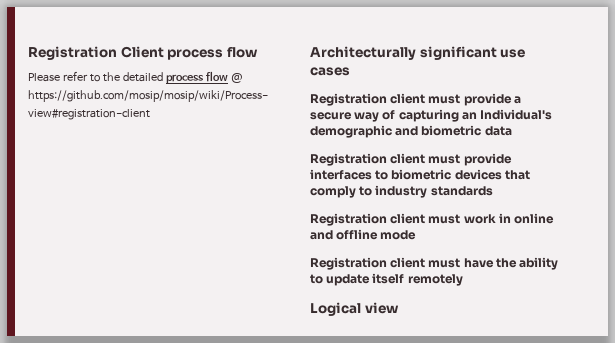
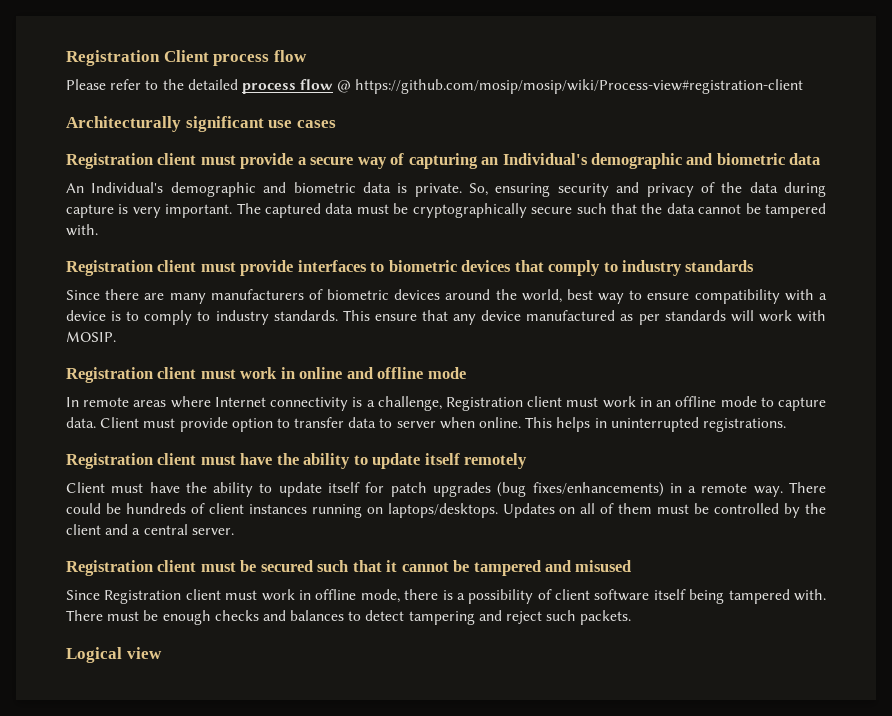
(512, 131) none -> [66,182,826,197] [66,203,826,218] [66,224,98,236] // An Individual's demographic and biometric data is private. So, ensuring security and privacy of the data during capture is very important. The captured data must be cryptographically secure such that the data cannot be tampered with.
(493, 191) none -> [66,289,827,304] [66,310,826,325] [66,331,116,342] // Since there are many manufacturers of biometric devices around the world, best way to ensure compatibility with a device is to comply to industry standards. This ensure that any device manufactured as per standards will work with MOSIP.
(417, 235) none -> [66,396,826,411] [66,417,786,432] // In remote areas where Internet connectivity is a challenge, Registration client must work in an offline mode to capture data. Client must provide option to transfer data to server when online. This helps in uninterrupted registrations.
(463, 280) none -> [66,482,826,497] [66,503,827,518] [66,524,234,535] [66,560,632,576] [66,589,827,604] [66,610,632,625] // Client must have the ability to update itself for patch upgrades (bug fixes/enhancements) in a remote way. There could be hundreds of client instances running on laptops/desktops. Updates on all of them must be controlled by the client and a central server. // Registration client must be secured such that it cannot be tampered and misused // Since Registration client must work in offline mode, there is a possibility of client software itself being tampered with. There must be enough checks and balances to detect tampering and reject such packets.

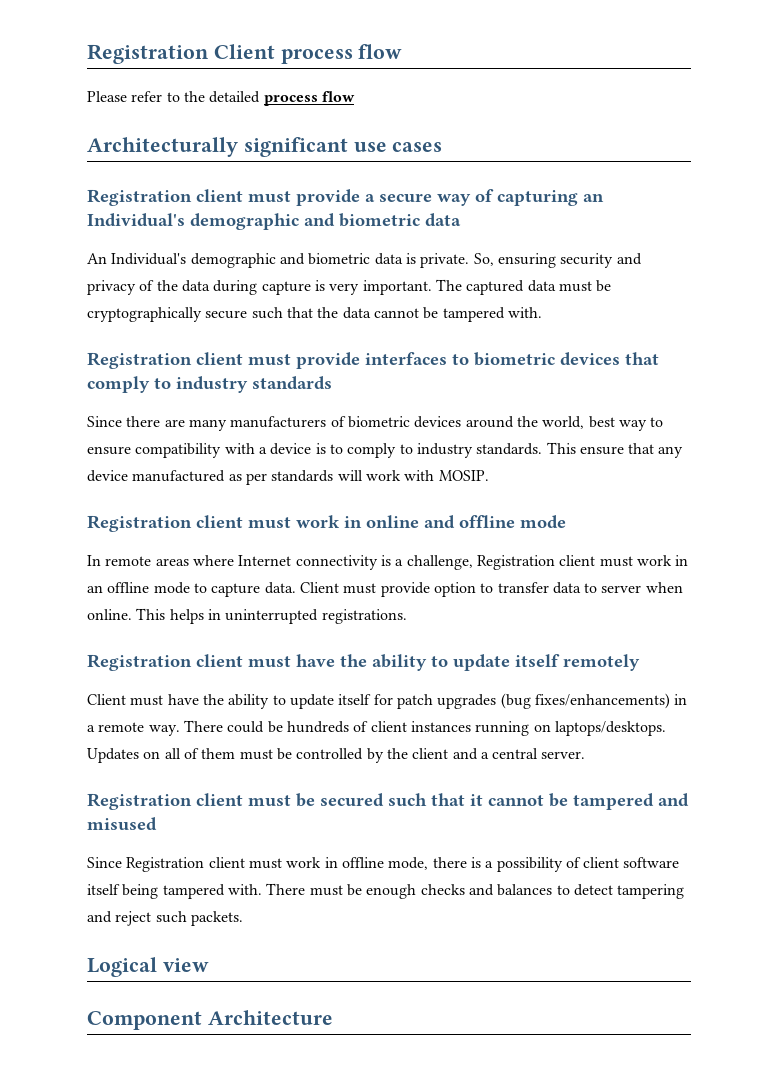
[337,79,804,94] @ https://github.com/mosip/mosip/wiki/Process-view#registration-client -> (355, 96) none
(162, 653) none -> [87,1010,333,1030] // Component Architecture

